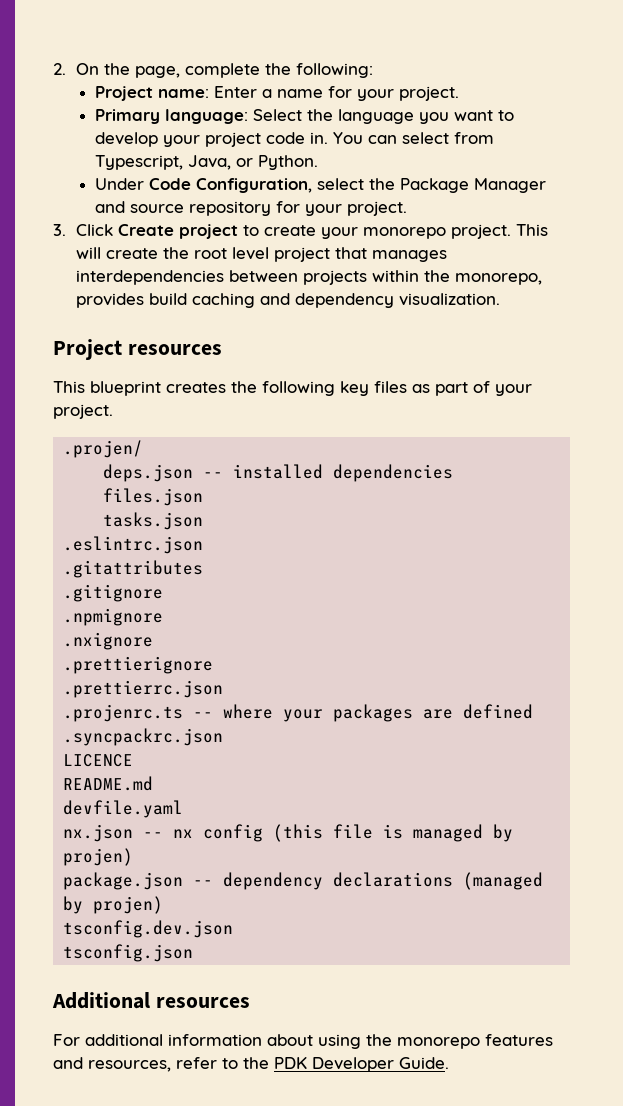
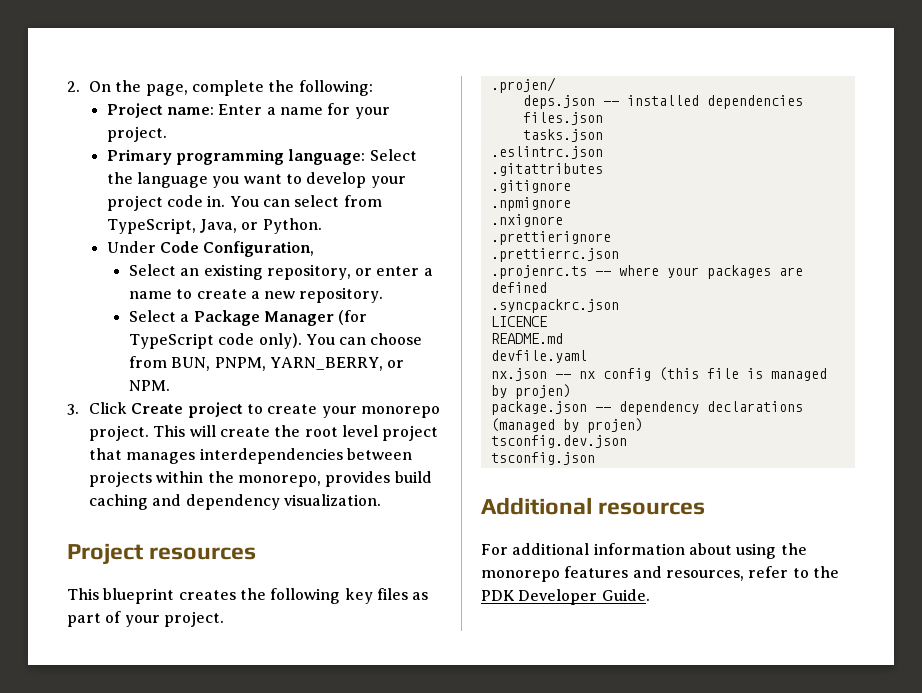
(160, 116) none -> [176,149,285,165] programming
[94,155,183,170] Typescript, -> [106,218,196,234] TypeScript,
[316,178,546,193] [94,201,407,216] select the Package Manager and source repository for your project. -> [128,264,433,280] [128,287,384,303] [128,310,368,326] [128,333,423,349] [128,356,405,371] [128,380,170,391] // Select an existing repository, or enter a name to create a new repository. // Select a Package Manager (for TypeScript code only). You can choose from BUN, PNPM, YARN_BERRY, or NPM.

